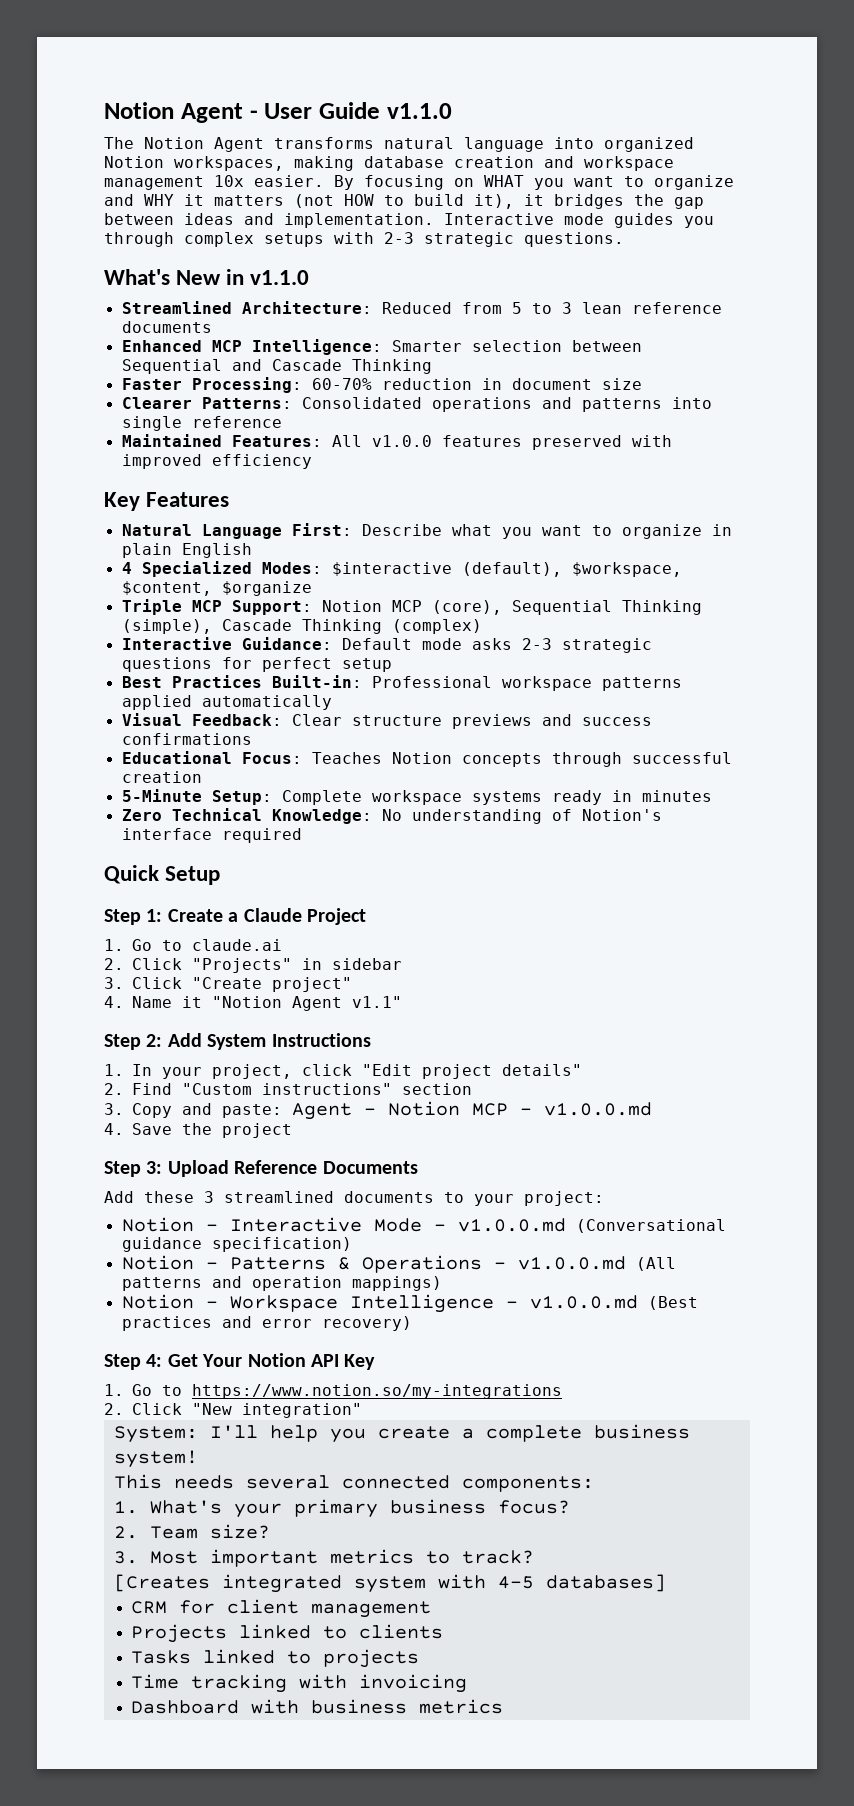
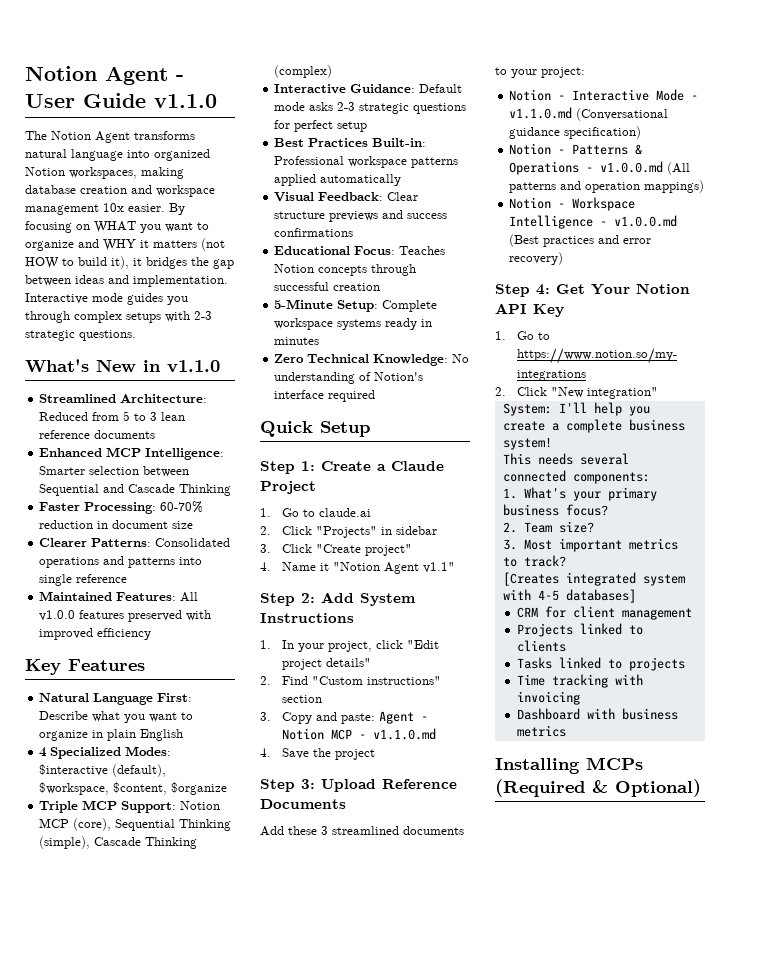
[544,1102,652,1116] v1.0.0.md -> [372,728,436,740] v1.1.0.md
[457,1218,566,1232] v1.0.0.md -> [509,107,573,119] v1.1.0.md
(504, 1706) none -> [495,757,643,774] [495,779,701,797] // Installing MCPs (Required & Optional)

